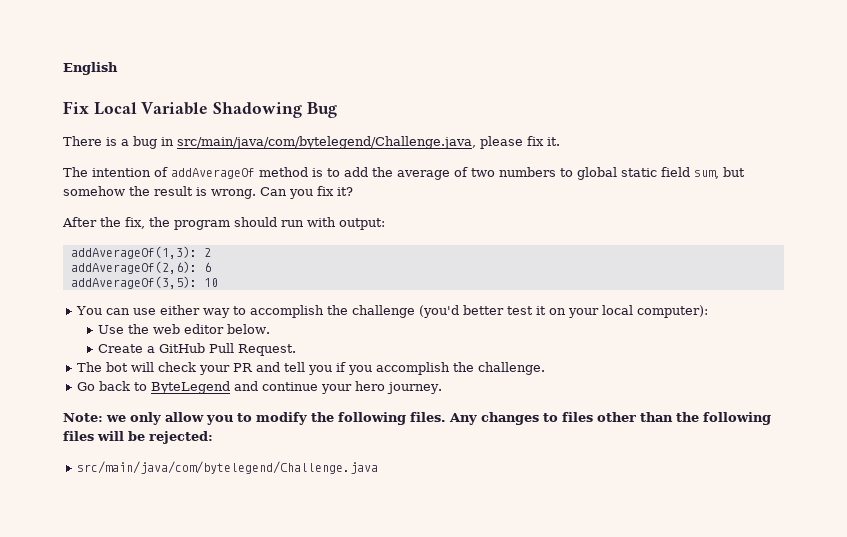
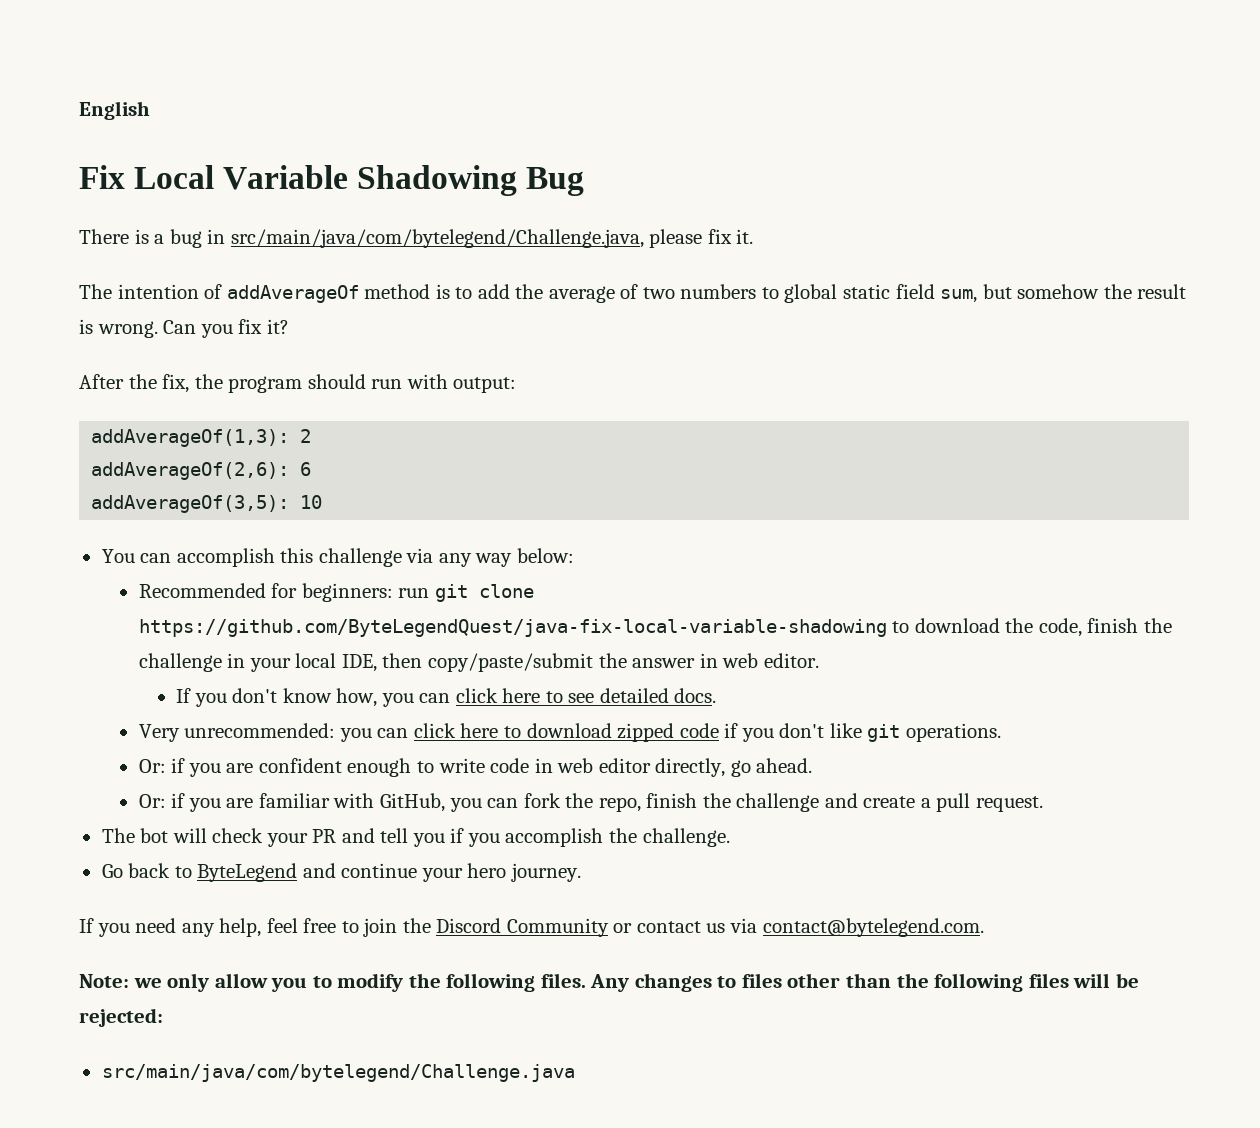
[132,305,708,318] [98,324,271,334] [98,343,297,356] use either way to accomplish the challenge (you'd better test it on your local computer): // Use the web editor below. // Create a GitHub Pull Request. -> [176,548,574,567] [138,583,534,602] [138,618,1173,637] [138,653,819,672] [176,688,717,707] [138,723,1001,742] [138,758,813,777] [138,793,1043,812] accomplish this challenge via any way below: // Recommended for beginners: run git clone https://github.com/ByteLegendQuest/java-fix-local-variable-shadowing to download the code, finish the challenge in your local IDE, then copy/paste/submit the answer in web editor. // If you don't know how, you can click here to see detailed docs. // Very unrecommended: you can click here to download zipped code if you don't like git operations. // Or: if you are confident enough to write code in web editor directly, go ahead. // Or: if you are familiar with GitHub, you can fork the repo, finish the challenge and create a pull request.
(442, 388) none -> [79,918,984,937] // If you need any help, feel free to join the Discord Community or contact us via contact@bytelegend.com.

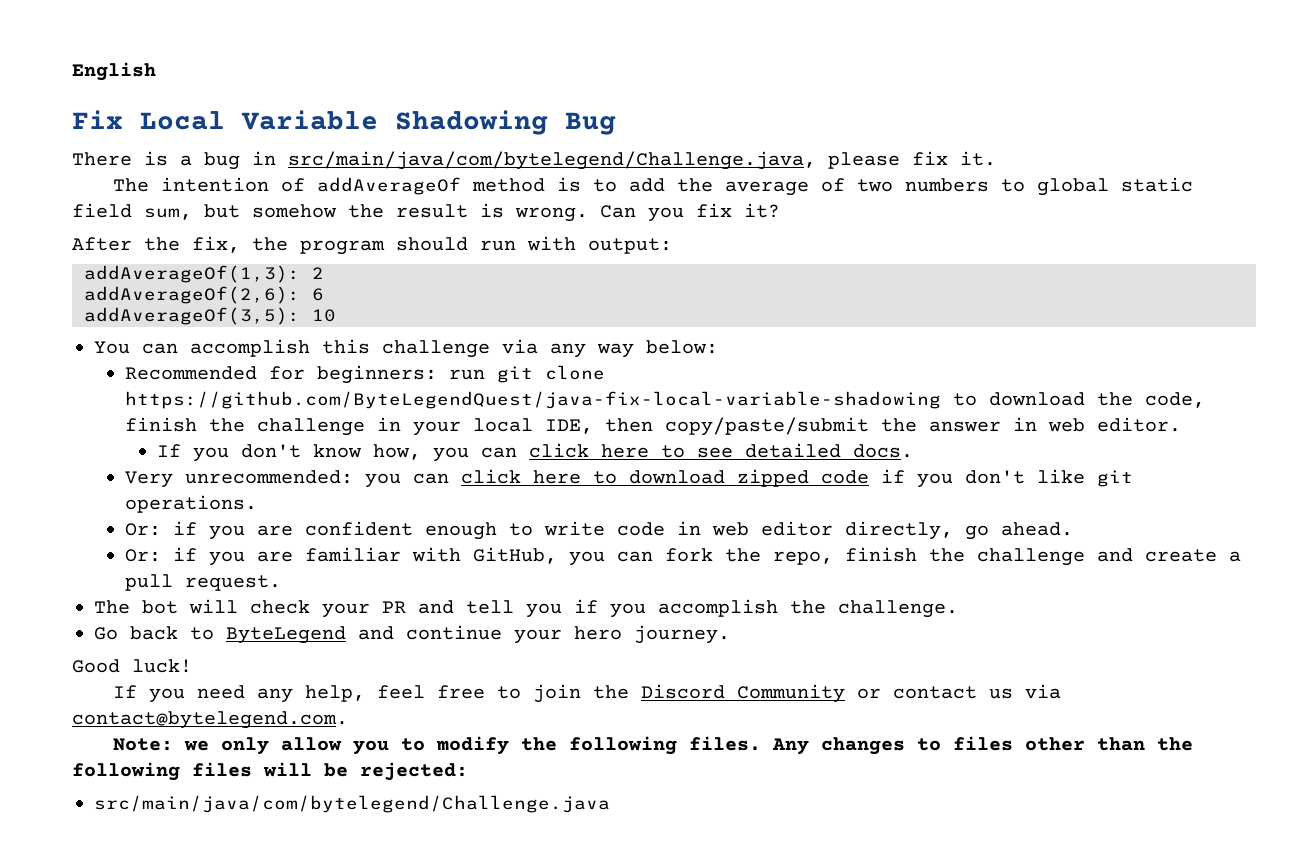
(581, 872) none -> [72,659,192,673] // Good luck!

